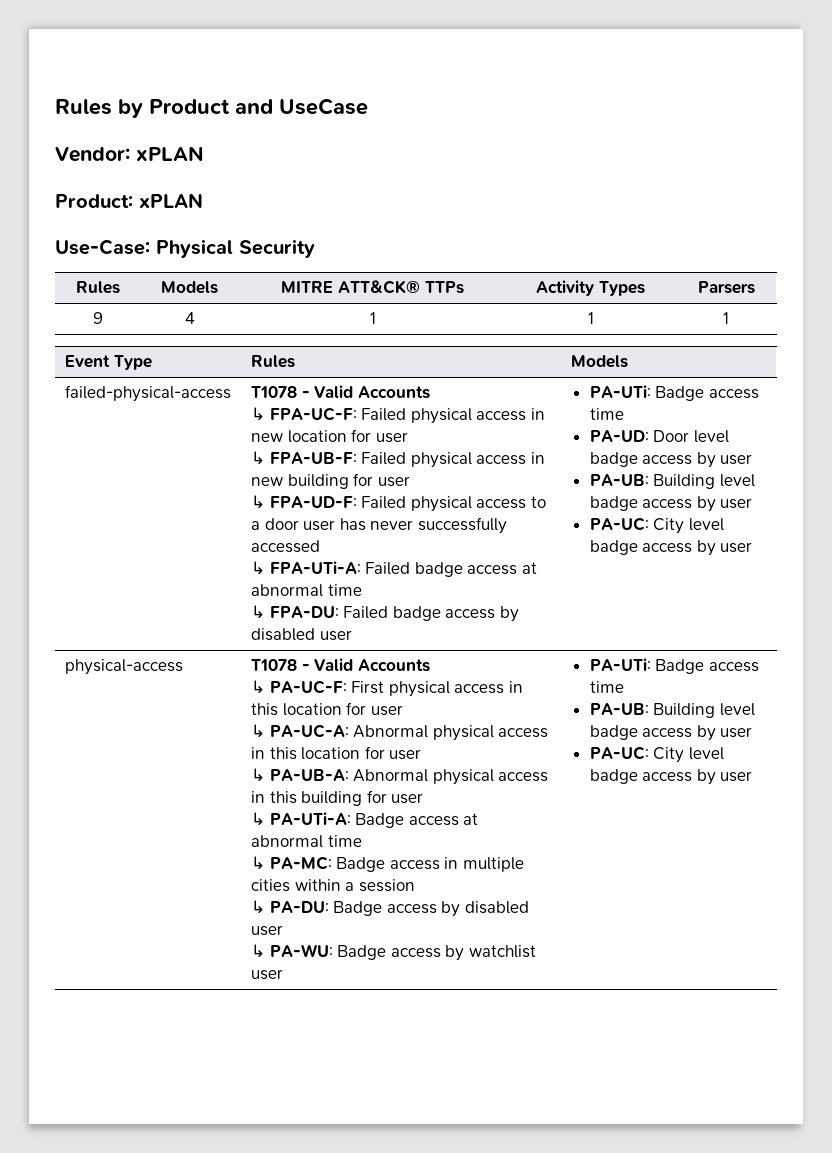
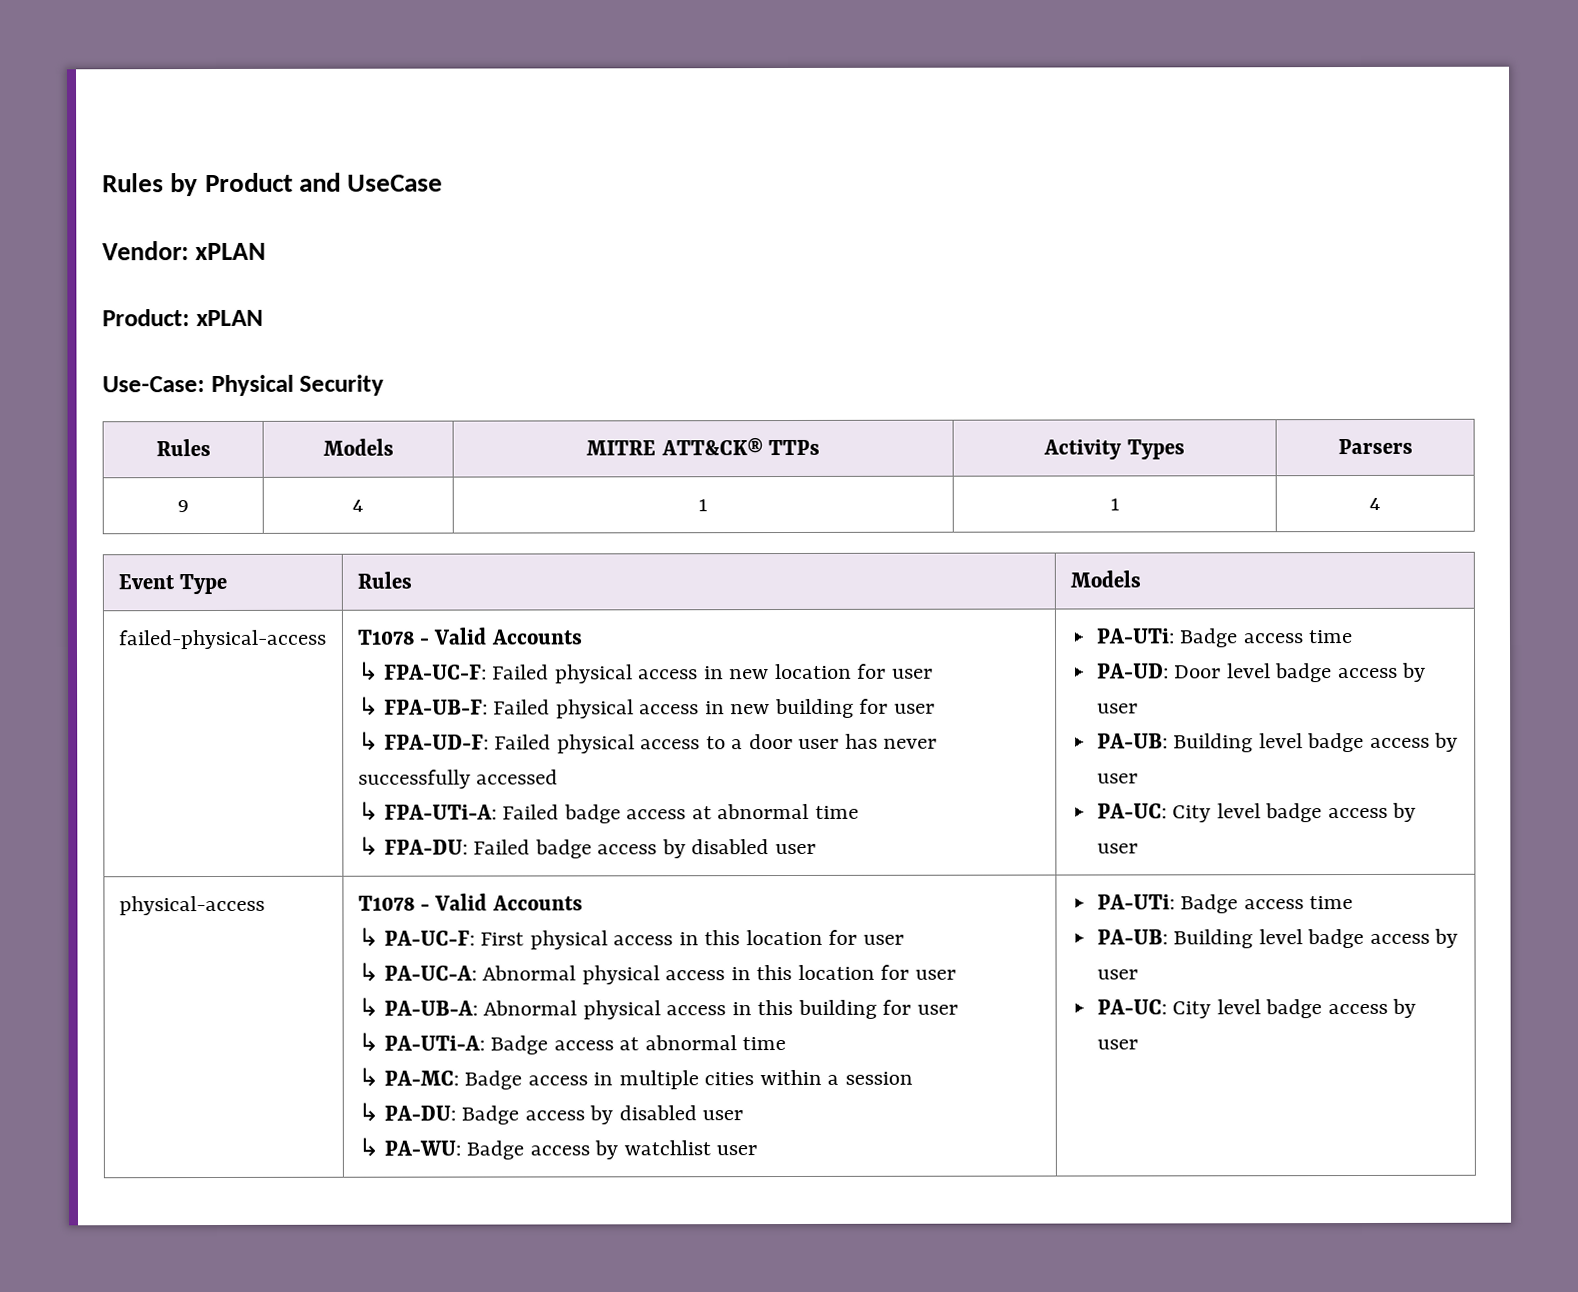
[723,312,729,324] 1 -> [1369,497,1381,510] 4

